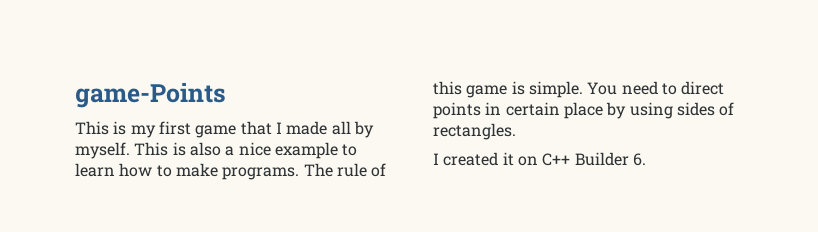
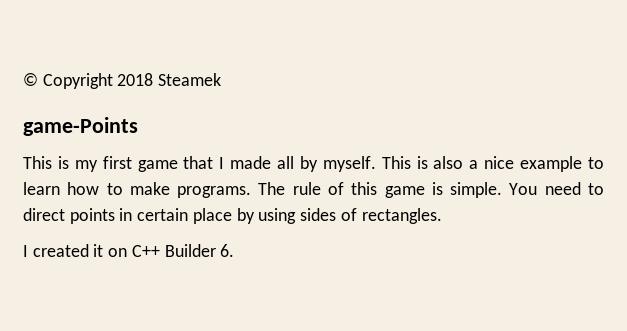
(75, 95) none -> [23,73,222,89] © Copyright 2018 Steamek //

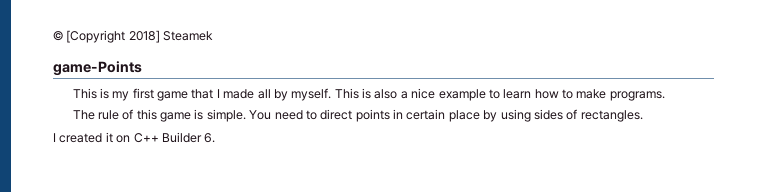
[42,73,154,89] Copyright 2018 -> [66,30,160,43] [Copyright 2018]
(252, 192) none -> (665, 96) //

